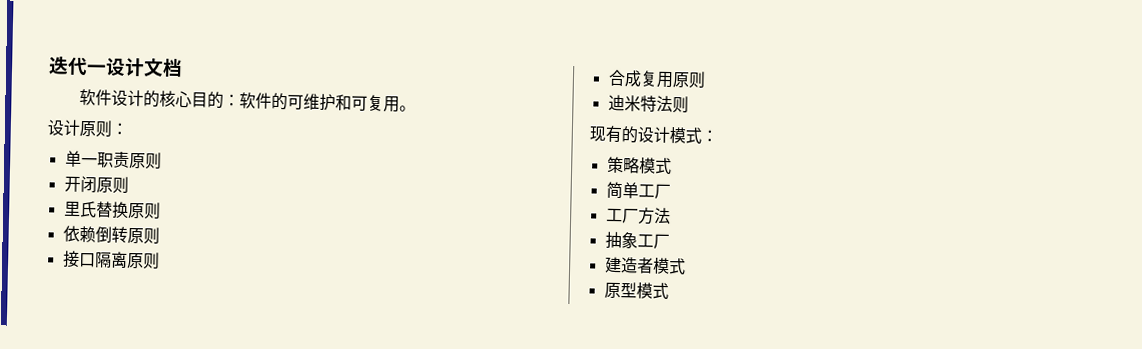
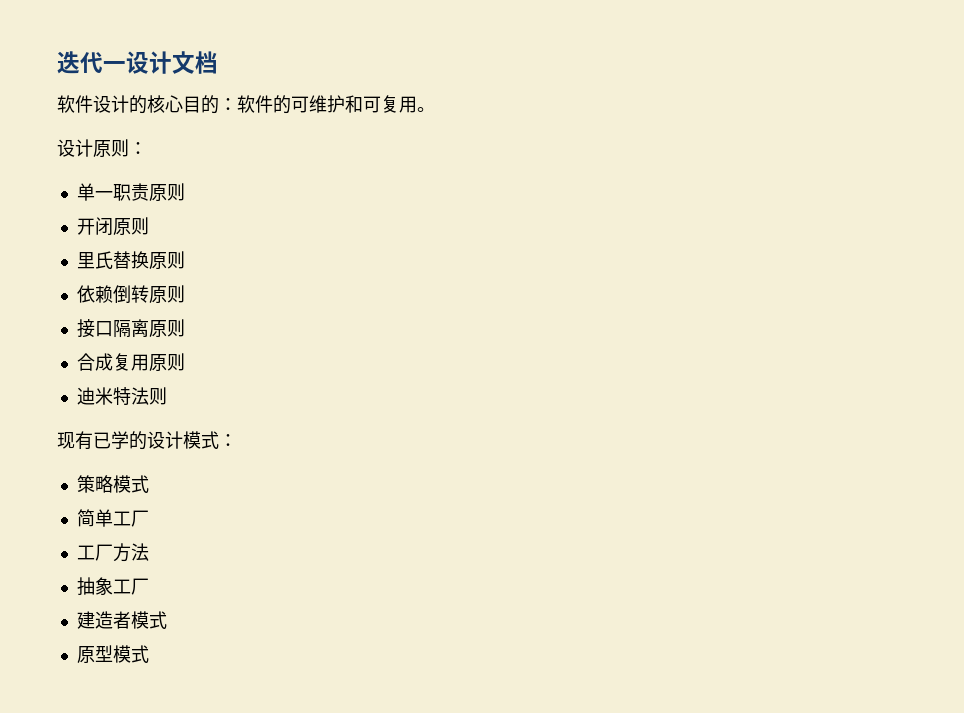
(623, 134) none -> [93,431,129,449] 已学

